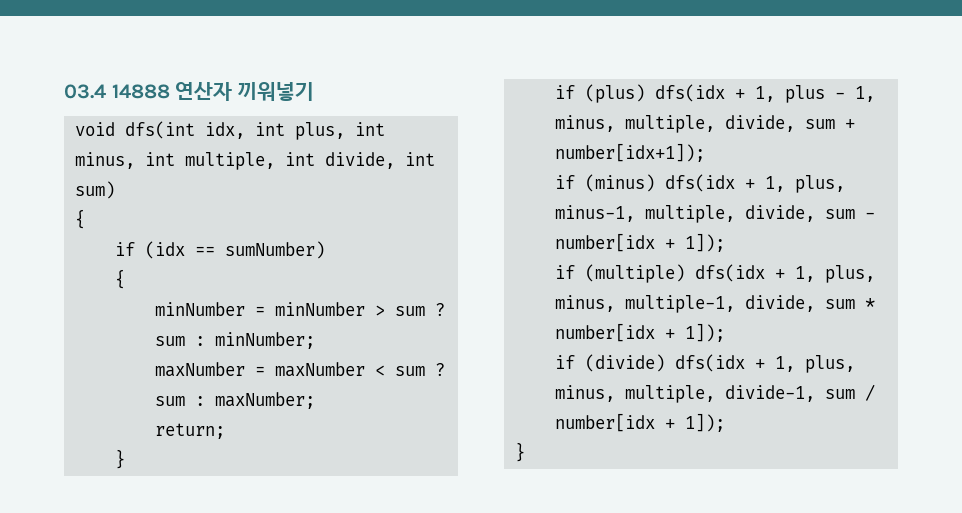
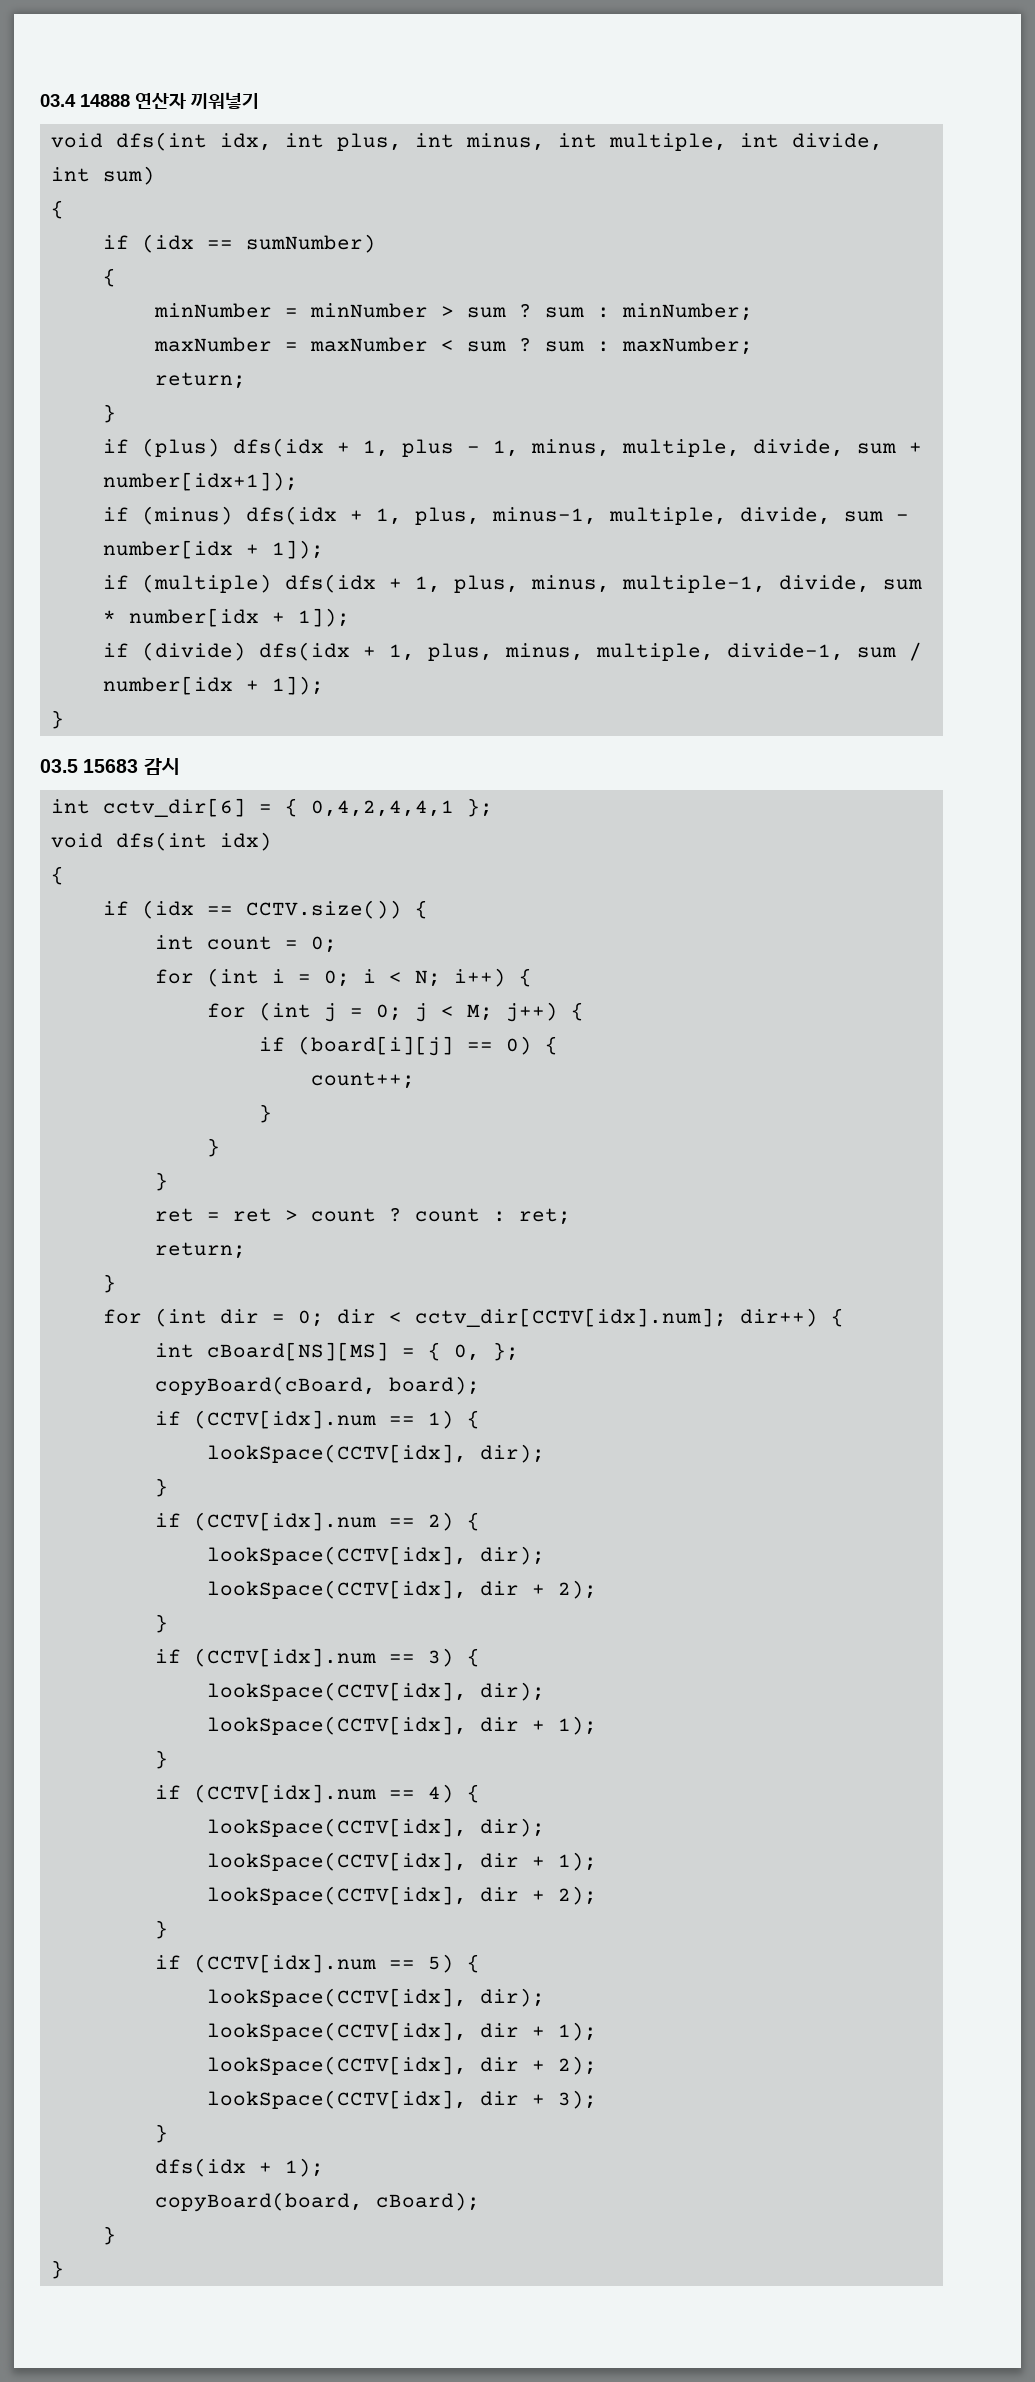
(526, 452) none -> [40,758,180,775] [50,798,493,817] [50,832,272,851] [50,866,64,885] [102,900,428,919] [154,935,337,953] [154,968,532,987] [206,1002,584,1022] [258,1036,558,1056] [310,1072,415,1089] [258,1104,272,1123] [206,1138,220,1157] [154,1172,168,1191] [154,1208,571,1225] [154,1242,246,1259] [102,1274,116,1293] [102,1308,844,1327] [154,1342,519,1361] [154,1376,480,1396] [154,1410,480,1429] [206,1444,545,1463] [154,1478,168,1497] [154,1512,480,1531] [206,1546,545,1565] [206,1580,597,1599] [154,1614,168,1633] [154,1648,480,1667] [206,1682,545,1701] [206,1716,597,1735] [154,1750,168,1769] [154,1784,480,1803] [206,1818,545,1837] [206,1852,597,1871] [206,1886,597,1905] [154,1920,168,1939] [154,1954,480,1973] [206,1988,545,2007] [206,2022,597,2041] [206,2056,597,2075] [206,2090,597,2109] [154,2124,168,2143] [154,2158,324,2177] [154,2192,480,2212] [102,2226,116,2245] [50,2260,64,2279] // 03.5 15683 감시 // int cctv_dir[6] = { 0,4,2,4,4,1 }; // void dfs(int idx) // { // if (idx == CCTV.size()) { // int count = 0; // for (int i = 0; i < N; i++) { // for (int j = 0; j < M; j++) { // if (board[i][j] == 0) { // count++; // } // } // } // ret = ret > count ? count : ret; // return; // } // for (int dir = 0; dir < cctv_dir[CCTV[idx].num]; dir++) { // int cBoard[NS][MS] = { 0, }; // copyBoard(cBoard, board); // if (CCTV[idx].num == 1) { // lookSpace(CCTV[idx], dir); // } // if (CCTV[idx].num == 2) { // lookSpace(CCTV[idx], dir); // lookSpace(CCTV[idx], dir + 2); // } // if (CCTV[idx].num == 3) { // lookSpace(CCTV[idx], dir); // lookSpace(CCTV[idx], dir + 1); // } // if (CCTV[idx].num == 4) { // lookSpace(CCTV[idx], dir); // lookSpace(CCTV[idx], dir + 1); // lookSpace(CCTV[idx], dir + 2); // } // if (CCTV[idx].num == 5) { // lookSpace(CCTV[idx], dir); // lookSpace(CCTV[idx], dir + 1); // lookSpace(CCTV[idx], dir + 2); // lookSpace(CCTV[idx], dir + 3); // } // dfs(idx + 1); // copyBoard(board, cBoard); // } // }

